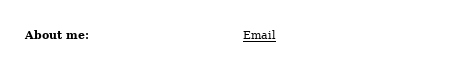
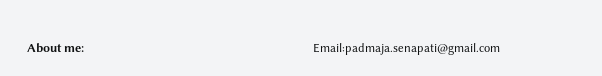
[243,30,276,39] Email -> [313,43,500,55] Email:padmaja.senapati@gmail.com

